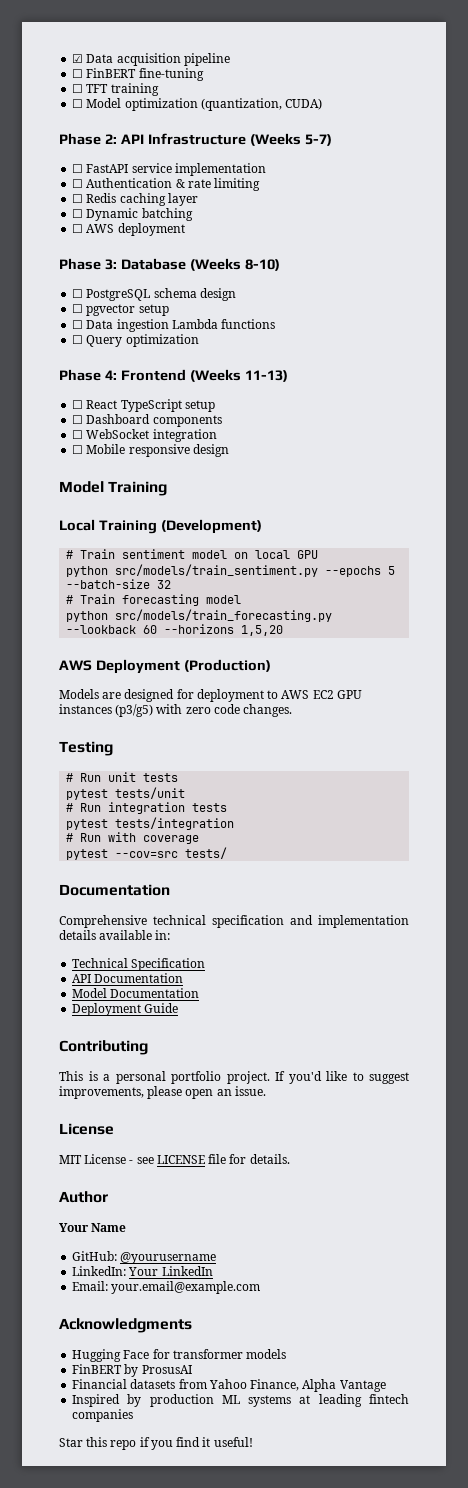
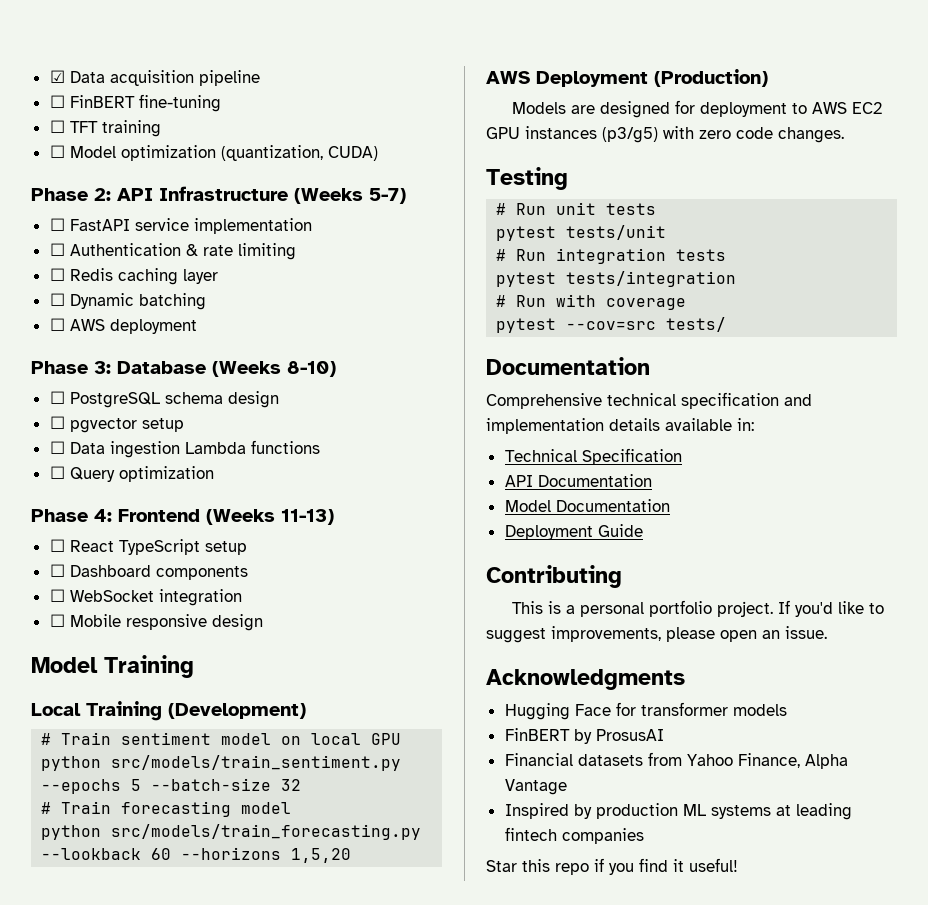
[59,1123,114,1135] [59,1154,290,1164] [59,1191,108,1203] [59,1223,127,1232] [72,1251,217,1264] [72,1266,213,1276] [72,1281,261,1294] // License // MIT License - see LICENSE file for details. // Author // Your Name // GitHub: @yourusername // LinkedIn: Your LinkedIn // Email: your.email@example.com -> (827, 632) none

